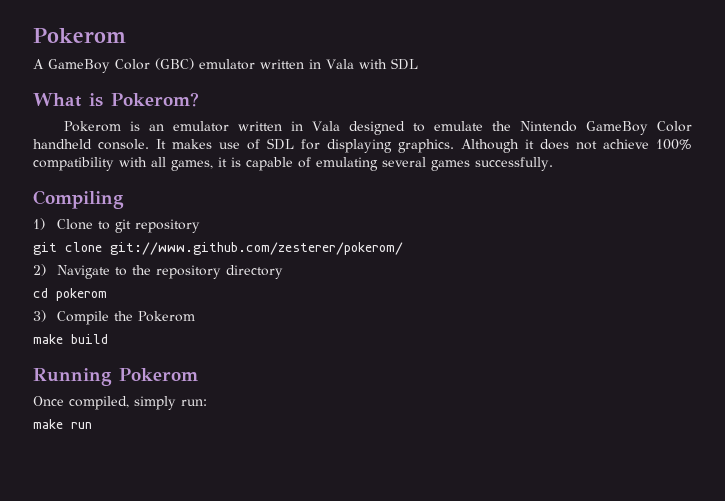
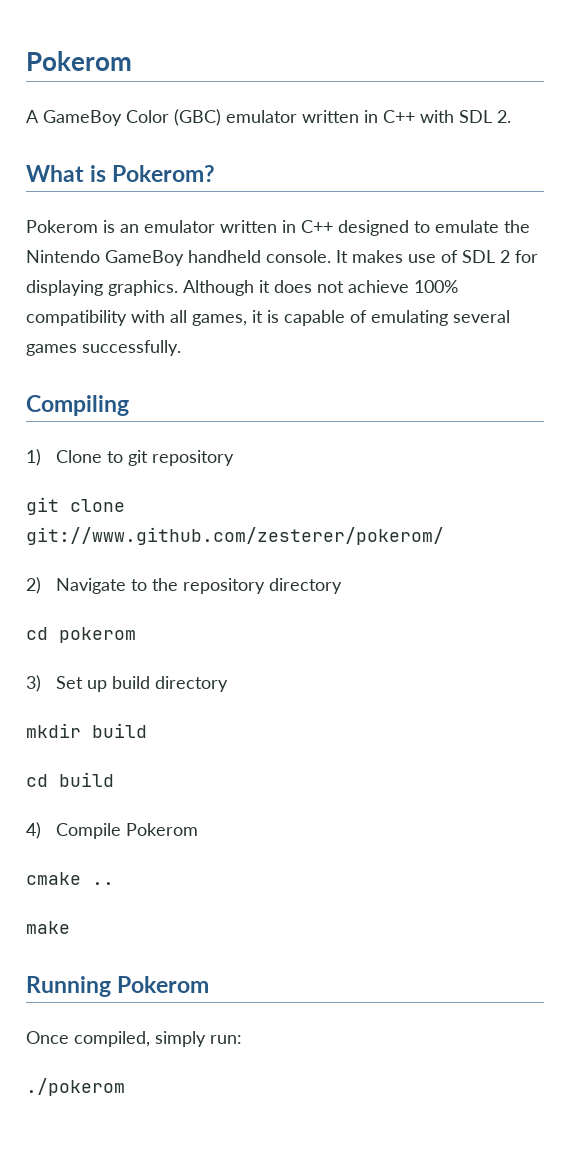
[326,59,354,69] Vala -> [383,110,415,123] C++
(418, 64) none -> [497,110,511,123] 2.
[312,121,341,131] Vala -> [301,220,333,233] C++
[657,121,692,132] Color -> (184, 258) none
(294, 144) none -> [500,250,510,263] 2
[57,311,196,325] [33,334,108,344] Compile the Pokerom // make build -> [55,676,228,692] [26,723,147,738] [26,772,114,787] [26,822,198,839] [26,872,114,885] [26,921,70,934] Set up build directory // mkdir build // cd build // 4) Compile Pokerom // cmake .. // make
[33,419,92,429] make run -> [26,1078,125,1096] ./pokerom

